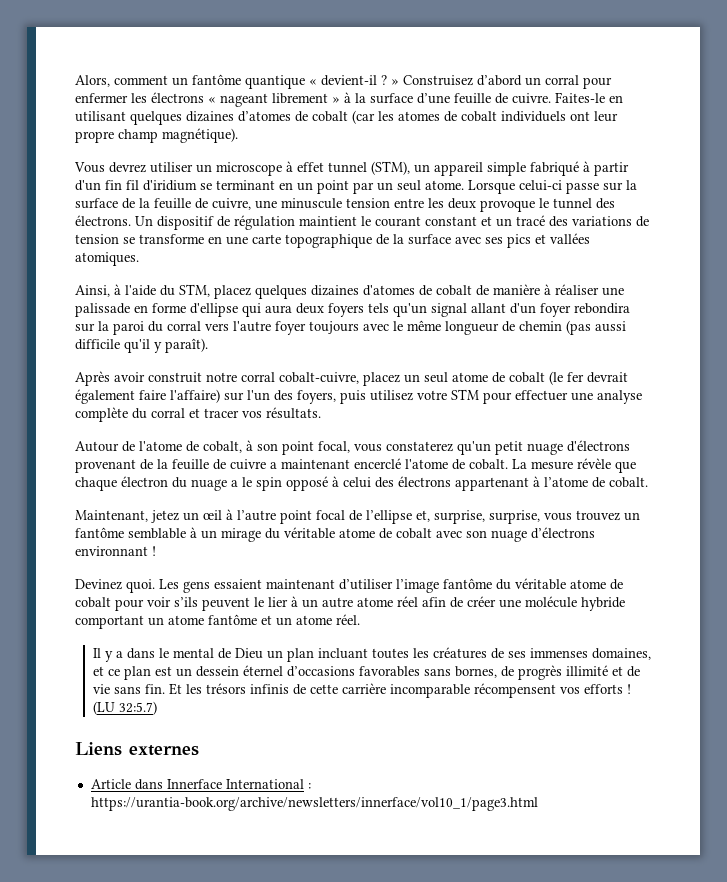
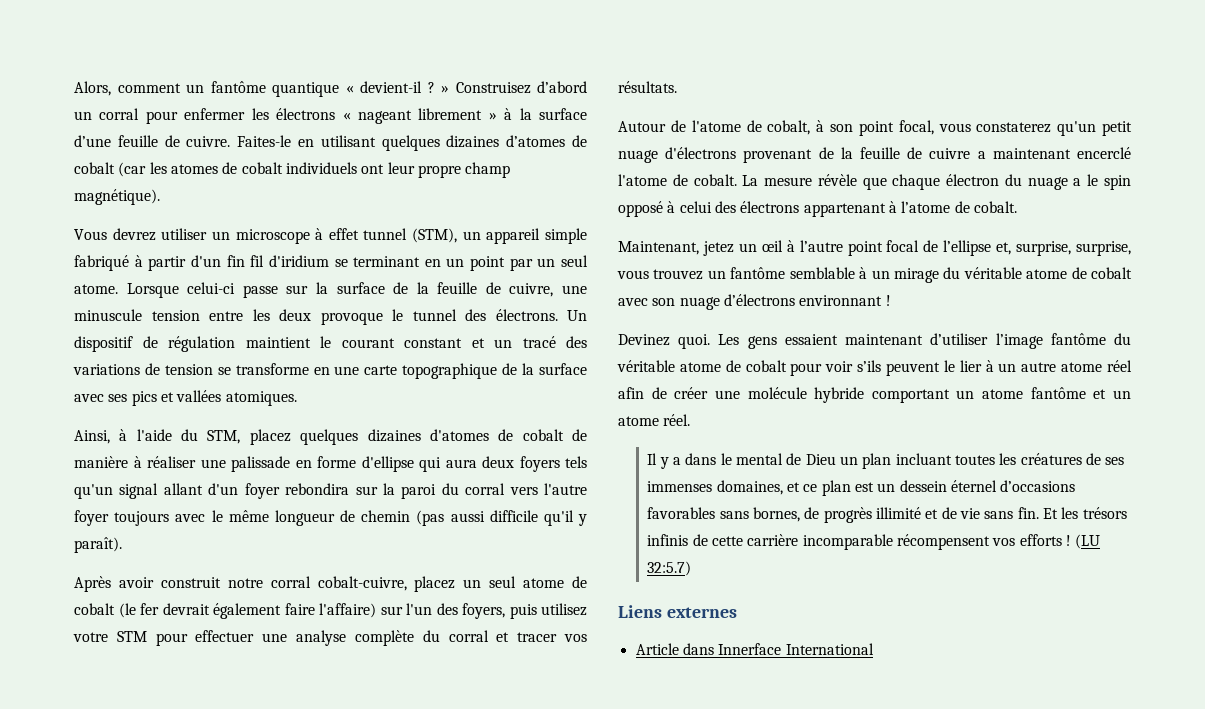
[307,783,311,789] [90,797,538,811] : https://urantia-book.org/archive/newsletters/innerface/vol10_1/page3.html -> (874, 649) none

